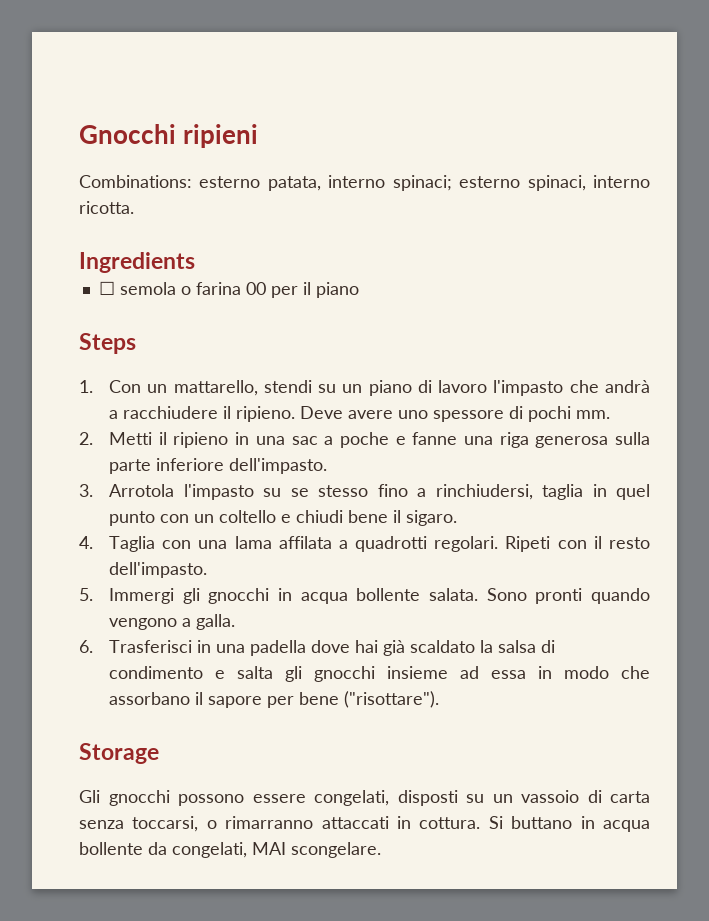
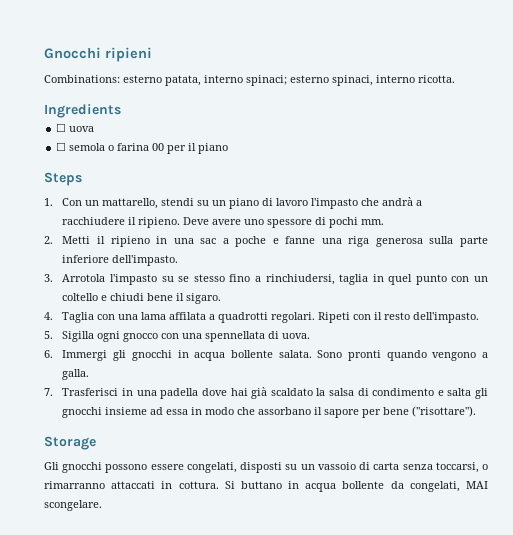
(195, 262) none -> [56,123,95,132] // ☐ uova
(93, 594) none -> [62,331,311,342] [44,350,53,358] Sigilla ogni gnocco con una spennellata di uova. // 6.
[79,640,93,653] 6. -> [44,388,53,396] 7.

